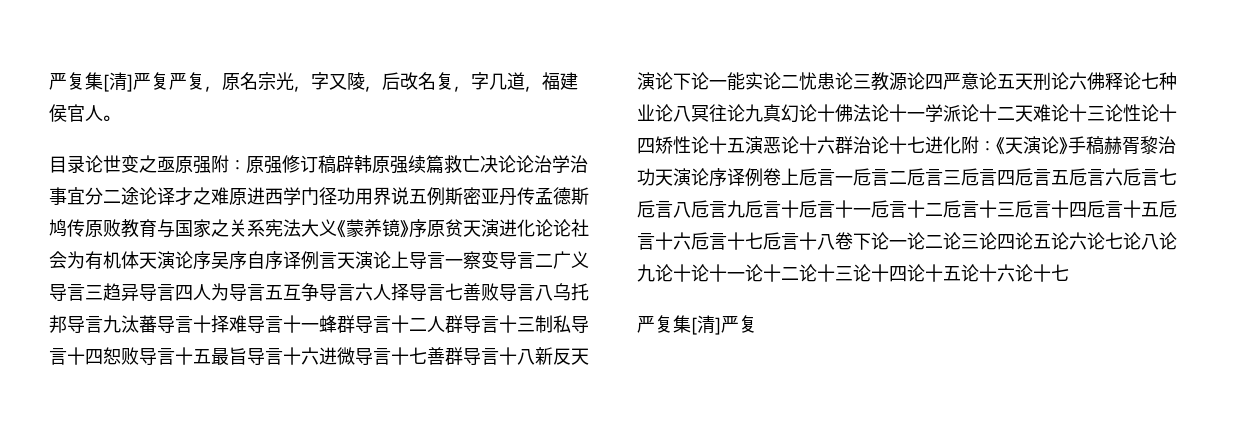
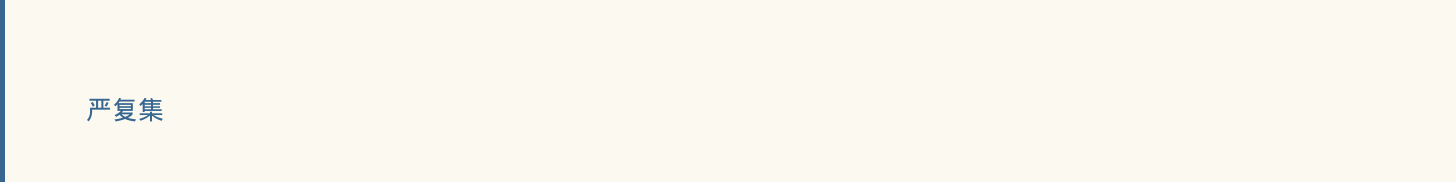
[49,72,578,92] [49,104,120,122] [49,155,588,174] [49,187,589,206] [49,219,589,238] [49,251,589,270] [49,283,589,301] [49,315,589,333] [49,347,589,365] [637,72,1177,91] [637,104,1177,123] [637,136,1176,155] [637,168,1177,187] [637,200,1177,218] [637,232,1177,250] [637,264,1069,282] [637,315,757,335] 严复集[清]严复严复，原名宗光，字又陵，后改名复，字几道，福建侯官人。 // 目录论世变之亟原强附：原强修订稿辟韩原强续篇救亡决论论治学治事宜分二途论译才之难原进西学门径功用界说五例斯密亚丹传孟德斯鸠传原败教育与国家之关系宪法大义《蒙养镜》序原贫天演进化论论社会为有机体天演论序吴序自序译例言天演论上导言一察变导言二广义导言三趋异导言四人为导言五互争导言六人择导言七善败导言八乌托邦导言九汰蕃导言十择难导言十一蜂群导言十二人群导言十三制私导言十四恕败导言十五最旨导言十六进微导言十七善群导言十八新反天演论下论一能实论二忧患论三教源论四严意论五天刑论六佛释论七种业论八冥往论九真幻论十佛法论十一学派论十二天难论十三论性论十四矫性论十五演恶论十六群治论十七进化附：《天演论》手稿赫胥黎治功天演论序译例卷上卮言一卮言二卮言三卮言四卮言五卮言六卮言七卮言八卮言九卮言十卮言十一卮言十二卮言十三卮言十四卮言十五卮言十六卮言十七卮言十八卷下论一论二论三论四论五论六论七论八论九论十论十一论十二论十三论十四论十五论十六论十七 // 严复集[清]严复 -> [86,97,164,122] 严复集

